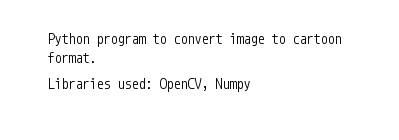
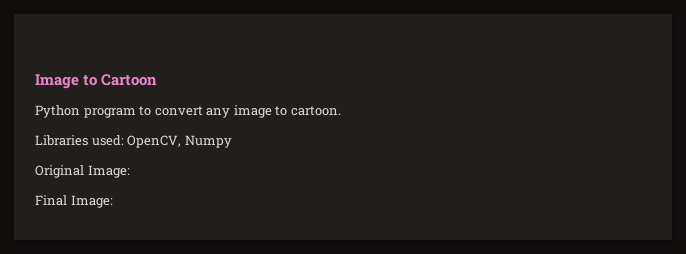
(47, 39) none -> [35,74,158,89] Image to Cartoon //
(222, 39) none -> [206,108,231,118] any
[292,34,341,44] [47,52,96,63] cartoon format. -> [290,106,341,116] cartoon.
(250, 85) none -> [35,165,130,178] [35,195,113,208] // Original Image: // Final Image:

